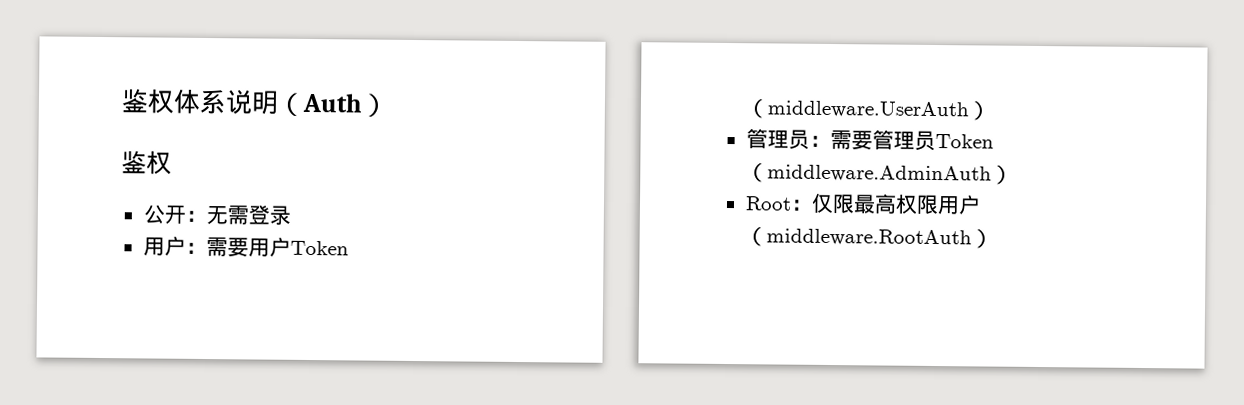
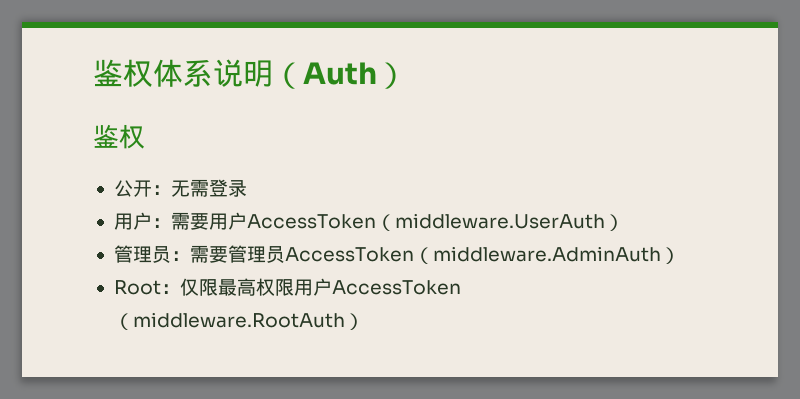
[289,240,349,256] Token -> [246,214,376,229] AccessToken
[934,133,994,149] Token -> [284,247,414,262] AccessToken
(981, 205) none -> [331,280,461,295] AccessToken

